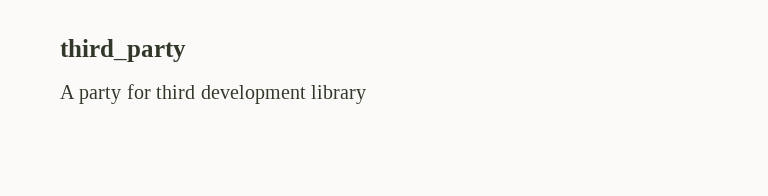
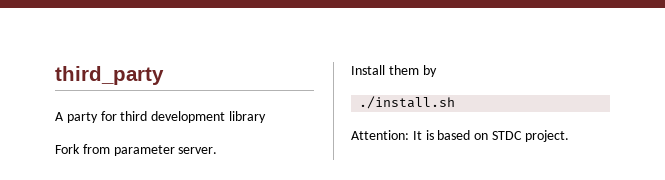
(366, 94) none -> [55,144,218,156] [351,65,437,77] [359,96,456,109] [351,130,569,142] // Fork from parameter server. // Install them by // ./install.sh // Attention: It is based on STDC project.

